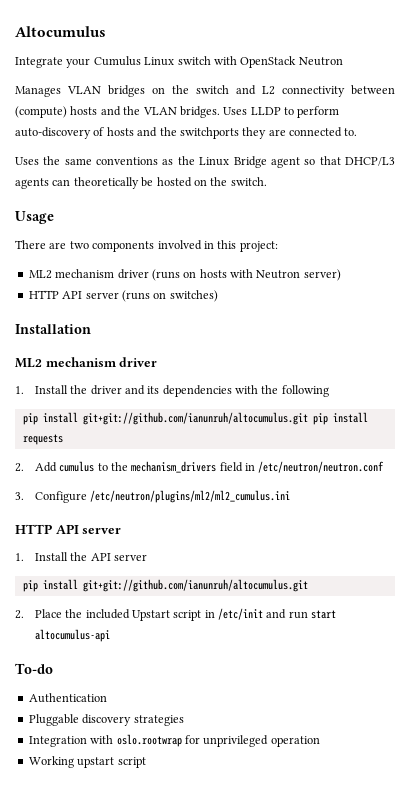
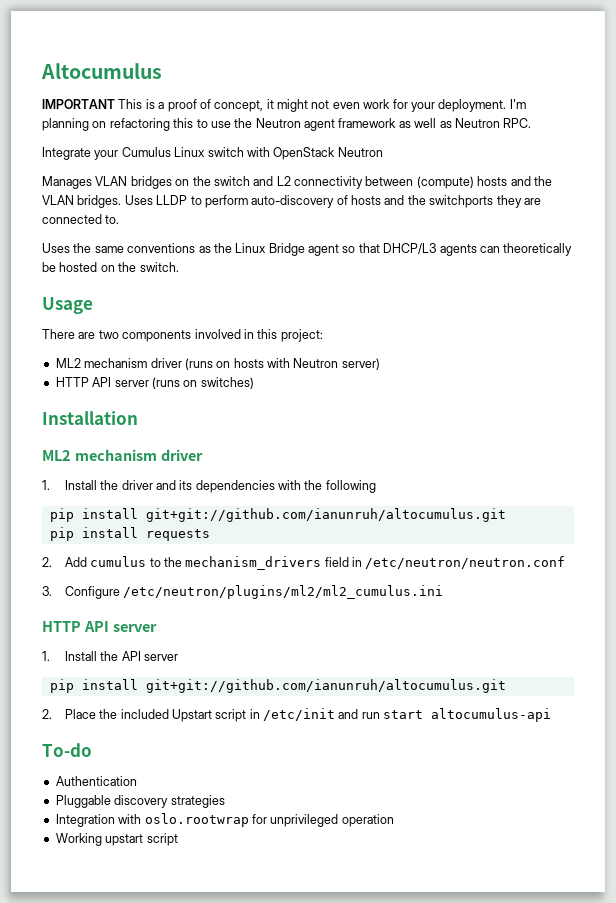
(106, 31) none -> [42,99,526,112] [42,118,532,131] // IMPORTANT This is a proof of concept, it might not even work for your deployment. I'm planning on refactoring this to use the Neutron agent framework as well as Neutron RPC.
(308, 418) none -> (506, 515) //

